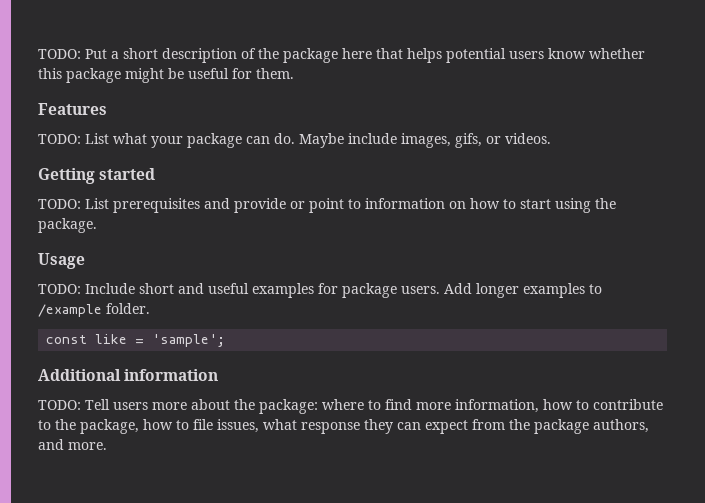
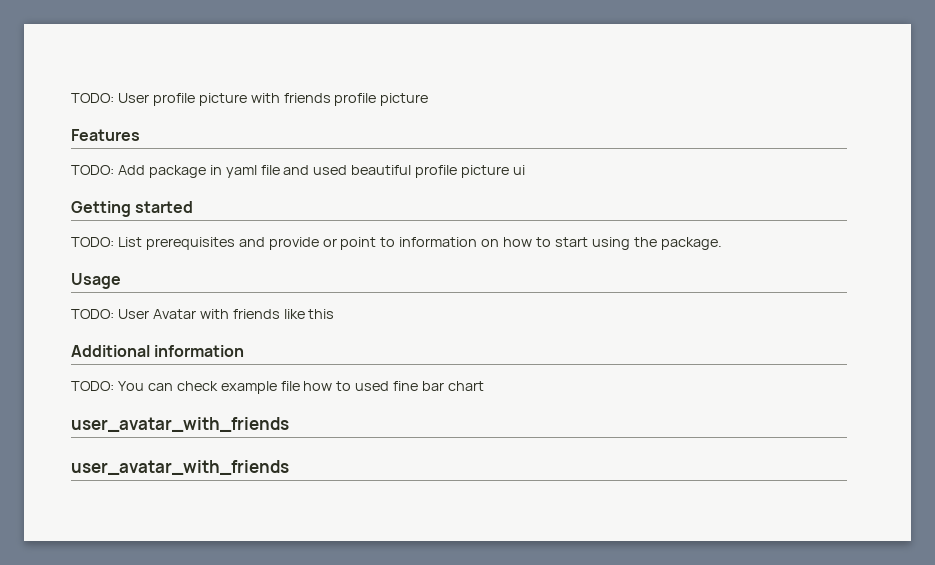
[38,48,645,63] [38,68,294,83] [38,103,107,115] [38,133,551,148] TODO: Put a short description of the package here that helps potential users know whether this package might be useful for them. // Features // TODO: List what your package can do. Maybe include images, gifs, or videos. -> [71,93,429,106] [71,129,140,141] [71,165,526,178] TODO: User profile picture with friends profile picture // Features // TODO: Add package in yaml file and used beautiful profile picture ui
[85,283,602,298] [38,303,150,317] [46,334,226,347] [38,369,219,381] [38,399,663,414] [38,419,649,434] [38,439,107,450] Include short and useful examples for package users. Add longer examples to /example folder. // const like = 'sample'; // Additional information // TODO: Tell users more about the package: where to find more information, how to contribute to the package, how to file issues, what response they can expect from the package authors, and more. -> [117,309,335,319] [71,345,245,357] [71,381,485,394] [71,417,289,432] [71,460,289,475] User Avatar with friends like this // Additional information // TODO: You can check example file how to used fine bar chart // user_avatar_with_friends // user_avatar_with_friends

